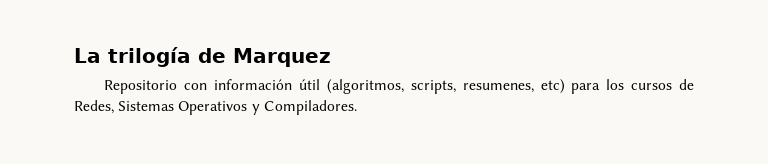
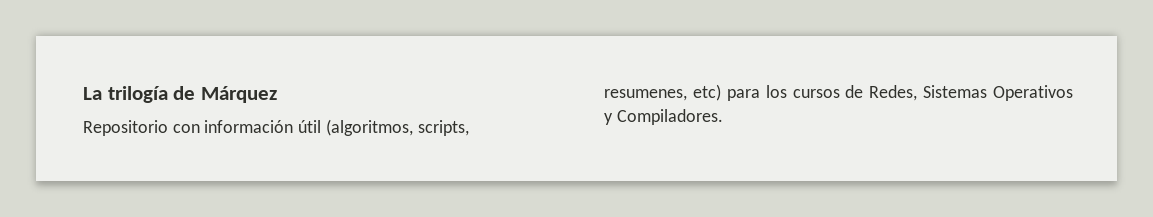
[233,48,331,67] Marquez -> [200,86,277,103] Márquez

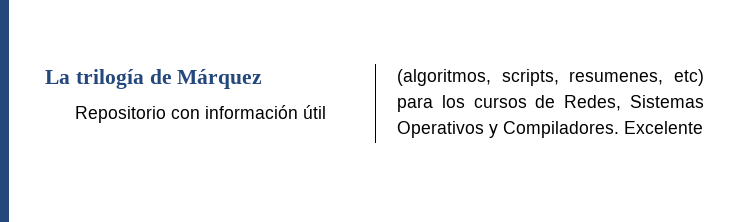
(723, 117) none -> [624,121,703,134] Excelente

